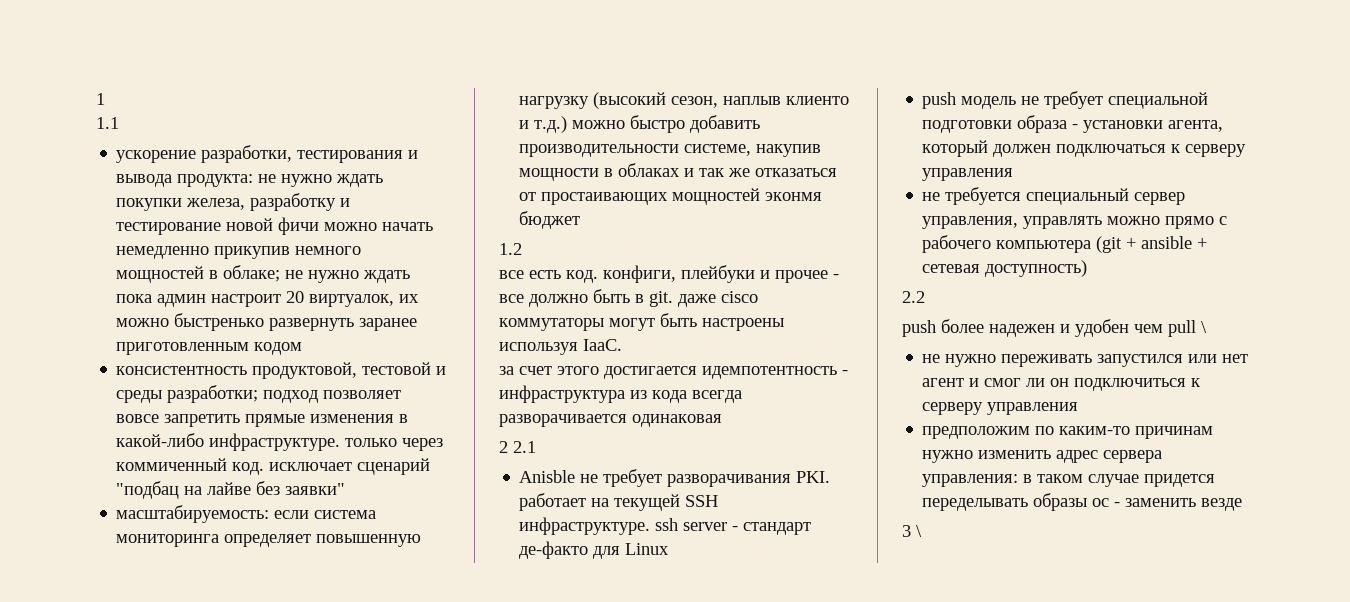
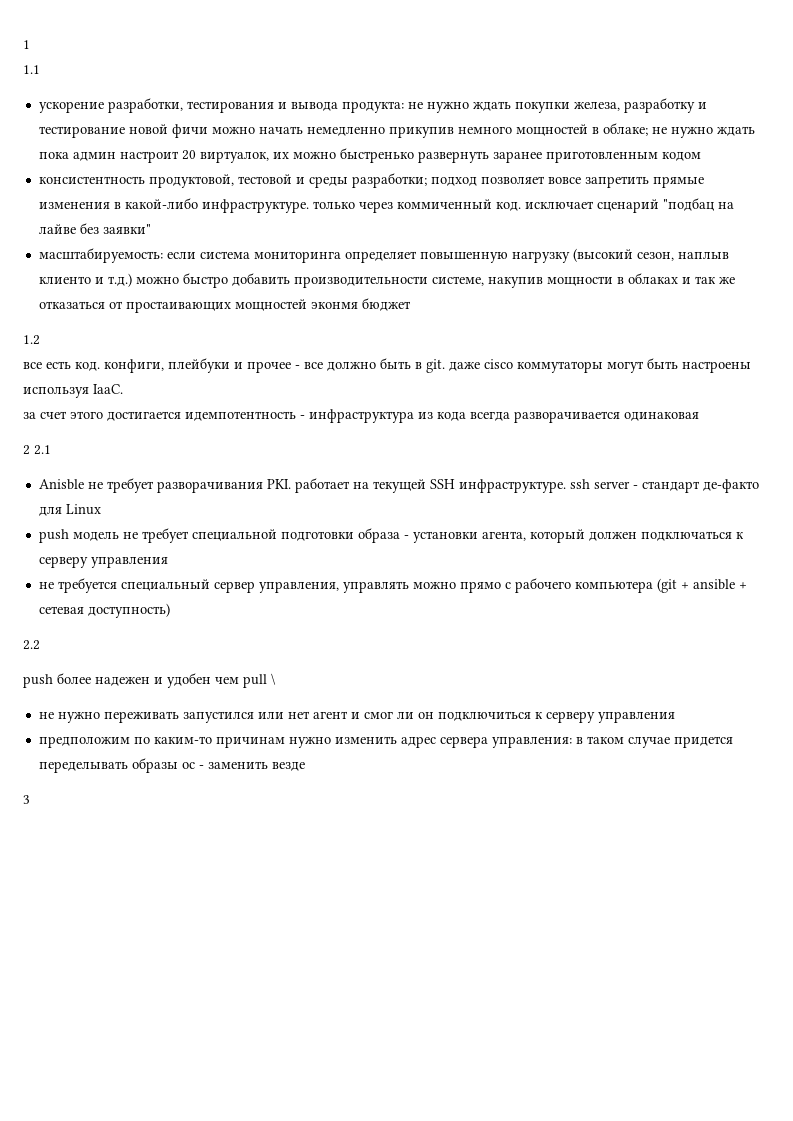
[916,525,922,537] \ -> (30, 799) none

